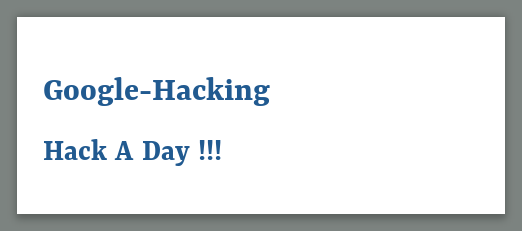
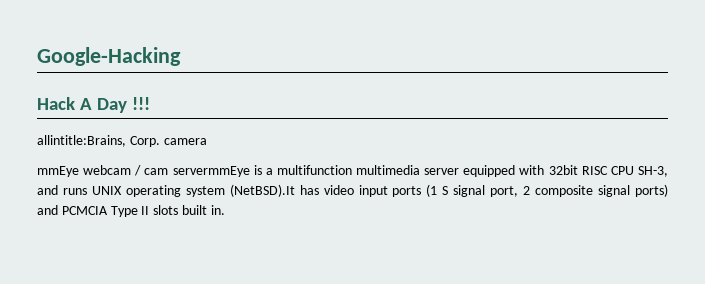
(223, 150) none -> [37,135,207,147] [37,165,668,177] [37,184,668,197] [37,205,225,217] // allintitle:Brains, Corp. camera // mmEye webcam / cam servermmEye is a multifunction multimedia server equipped with 32bit RISC CPU SH-3, and runs UNIX operating system (NetBSD).It has video input ports (1 S signal port, 2 composite signal ports) and PCMCIA Type II slots built in.

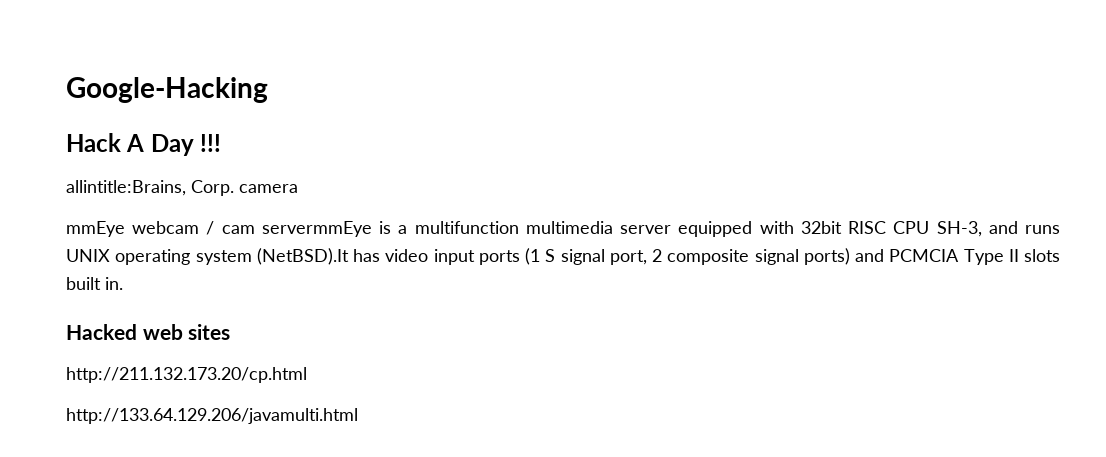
(225, 210) none -> [66,324,231,340] [66,367,307,383] [66,408,358,424] // Hacked web sites // http://211.132.173.20/cp.html // http://133.64.129.206/javamulti.html

